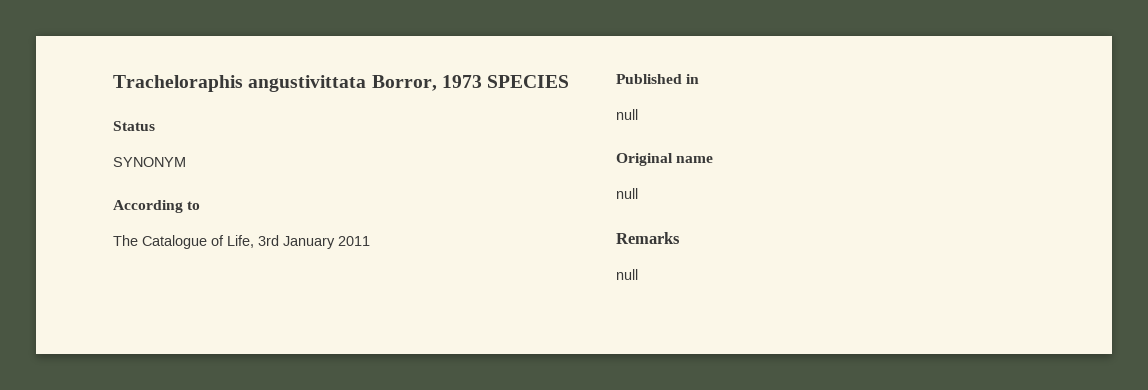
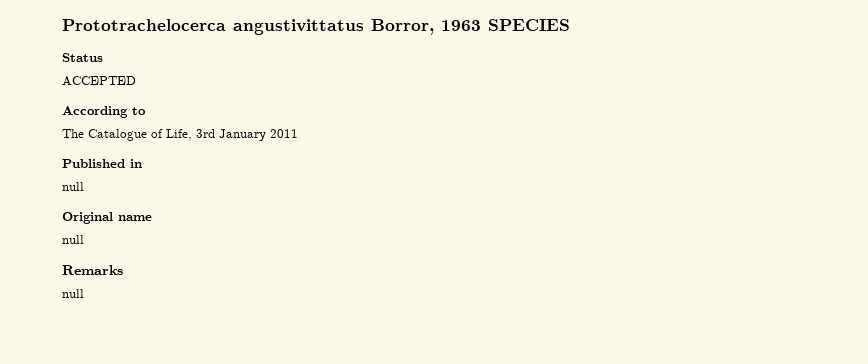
[113,75,482,92] Tracheloraphis angustivittata Borror, 1973 -> [62,19,481,35] Prototrachelocerca angustivittatus Borror, 1963
[113,157,186,167] SYNONYM -> [62,76,136,86] ACCEPTED

